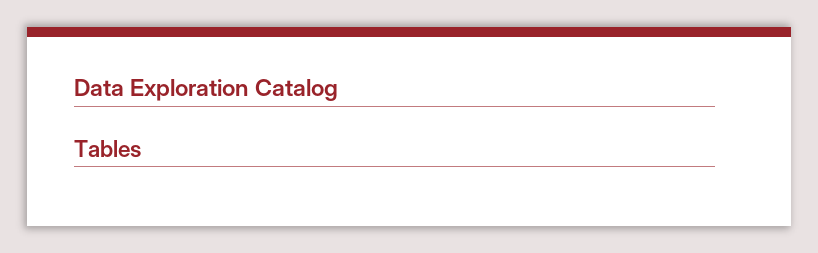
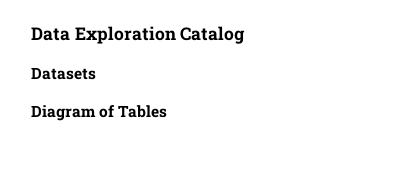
(338, 90) none -> [31,67,96,80] [31,105,116,121] Datasets // Diagram of

